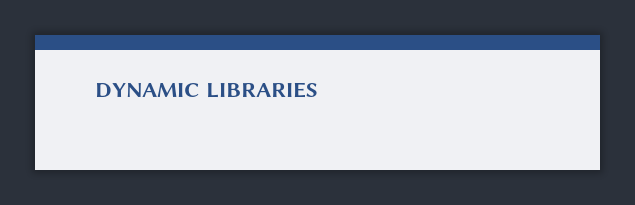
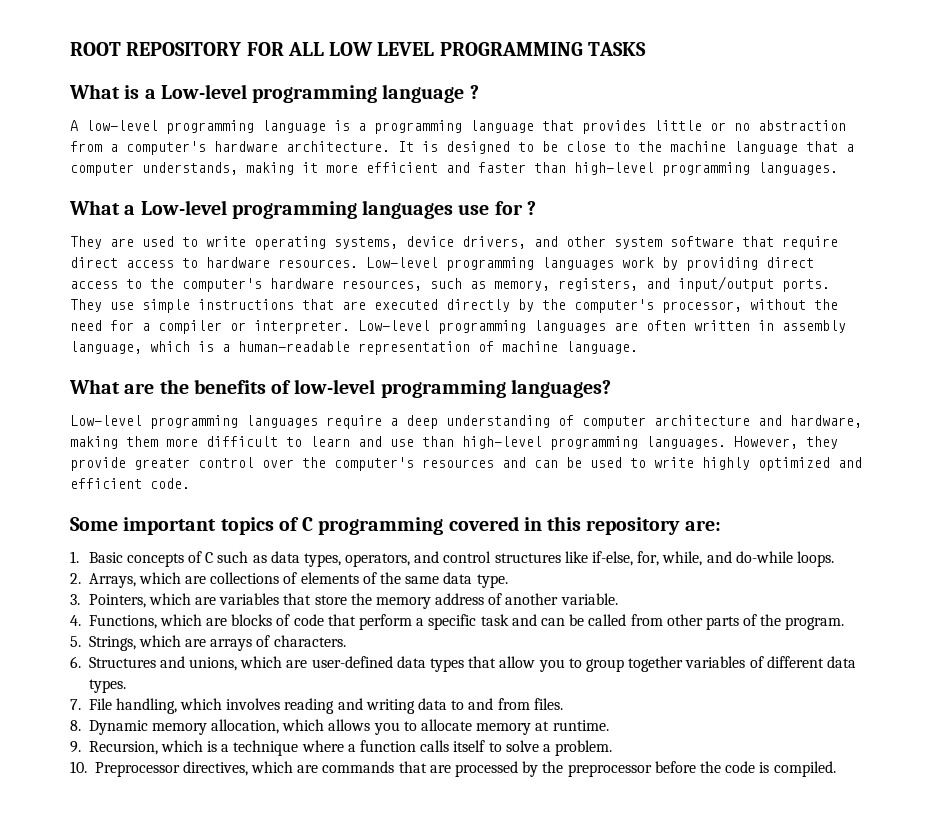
[95,82,318,98] DYNAMIC LIBRARIES -> [70,42,646,56] [69,84,479,103] [70,120,846,134] [70,141,854,155] [70,162,838,176] [69,200,536,219] [70,236,838,250] [70,257,814,271] [70,276,830,292] [70,299,838,313] [70,320,846,334] [70,341,638,355] [69,379,611,398] [70,415,862,429] [70,436,838,450] [70,457,862,471] [70,478,190,489] [70,516,721,535] [70,551,834,567] [70,572,508,588] [70,593,618,609] [70,614,845,630] [70,635,346,651] [70,656,856,672] [88,679,126,693] [70,698,563,714] [70,719,609,735] [70,740,613,756] [70,761,836,777] ROOT REPOSITORY FOR ALL LOW LEVEL PROGRAMMING TASKS // What is a Low-level programming language ? // A low-level programming language is a programming language that provides little or no abstraction from a computer's hardware architecture. It is designed to be close to the machine language that a computer understands, making it more efficient and faster than high-level programming languages. // What a Low-level programming languages use for ? // They are used to write operating systems, device drivers, and other system software that require direct access to hardware resources. Low-level programming languages work by providing direct access to the computer's hardware resources, such as memory, registers, and input/output ports. They use simple instructions that are executed directly by the computer's processor, without the need for a compiler or interpreter. Low-level programming languages are often written in assembly language, which is a human-readable representation of machine language. // What are the benefits of low-level programming languages? // Low-level programming languages require a deep understanding of computer architecture and hardware, making them more difficult to learn and use than high-level programming languages. However, they provide greater control over the computer's resources and can be used to write highly optimized and efficient code. // Some important topics of C programming covered in this repository are: // 1. Basic concepts of C such as data types, operators, and control structures like if-else, for, while, and do-while loops. // 2. Arrays, which are collections of elements of the same data type. // 3. Pointers, which are variables that store the memory address of another variable. // 4. Functions, which are blocks of code that perform a specific task and can be called from other parts of the program. // 5. Strings, which are arrays of characters. // 6. Structures and unions, which are user-defined data types that allow you to group together variables of different data types. // 7. File handling, which involves reading and writing data to and from files. // 8. Dynamic memory allocation, which allows you to allocate memory at runtime. // 9. Recursion, which is a technique where a function calls itself to solve a problem. // 10. Preprocessor directives, which are commands that are processed by the preprocessor before the code is compiled.

